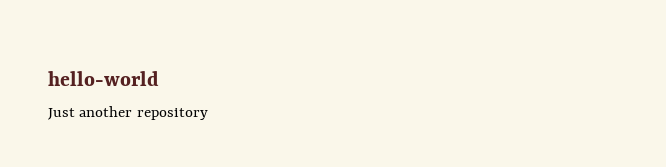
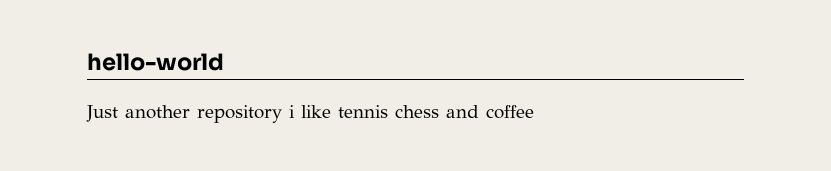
(208, 114) none -> [289,105,534,119] i like tennis chess and coffee

